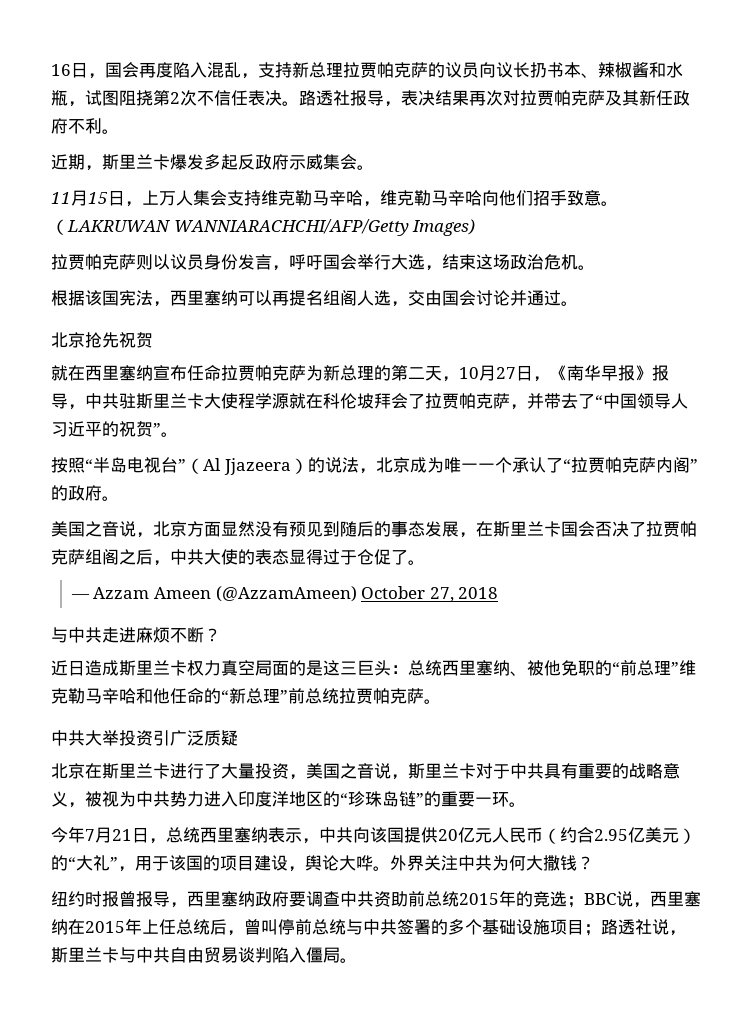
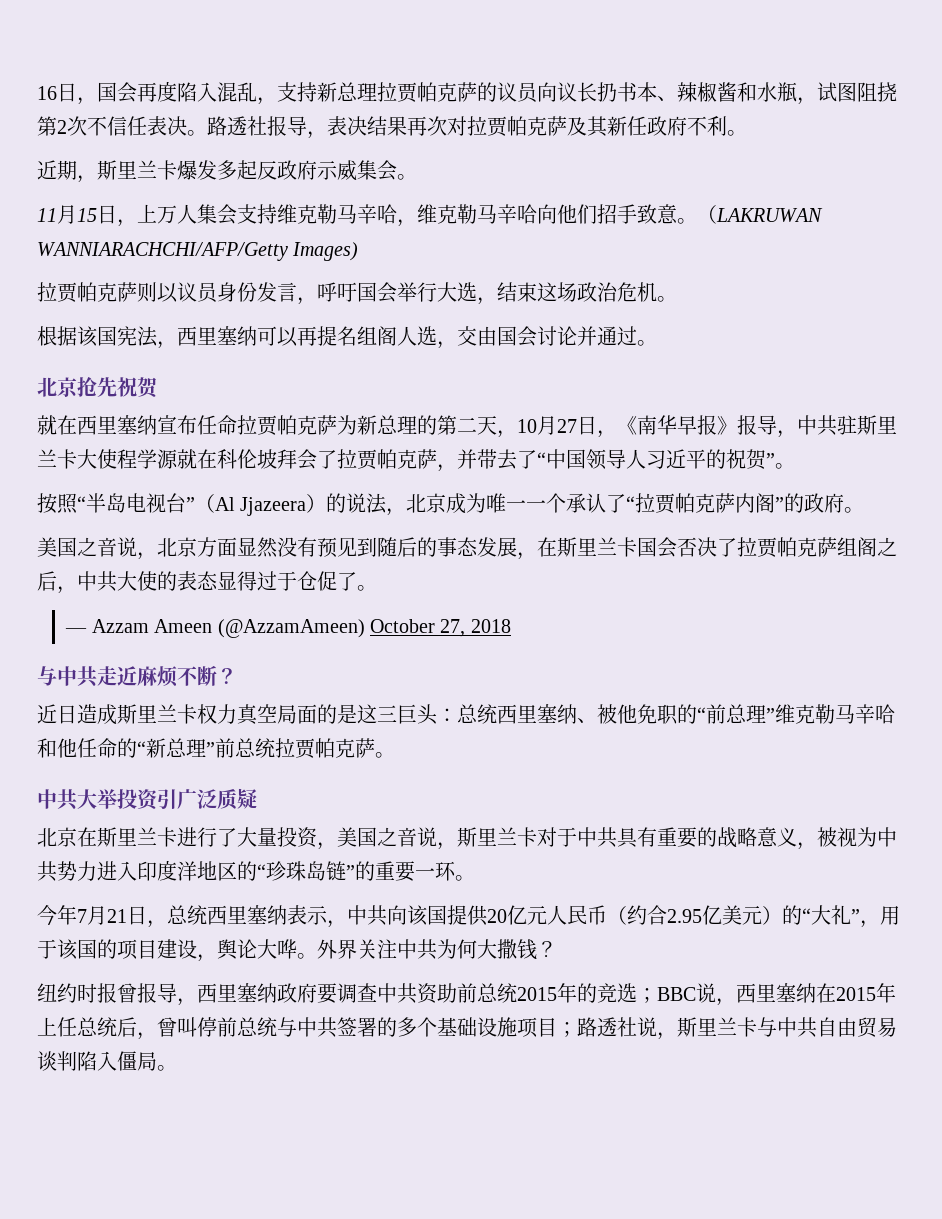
[119,627,136,643] 进 -> [117,666,137,686] 近

